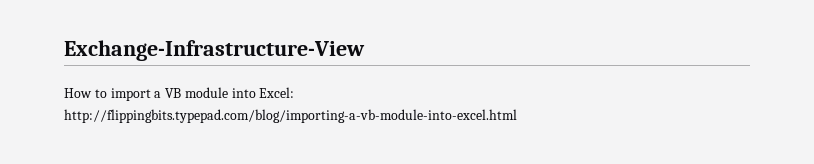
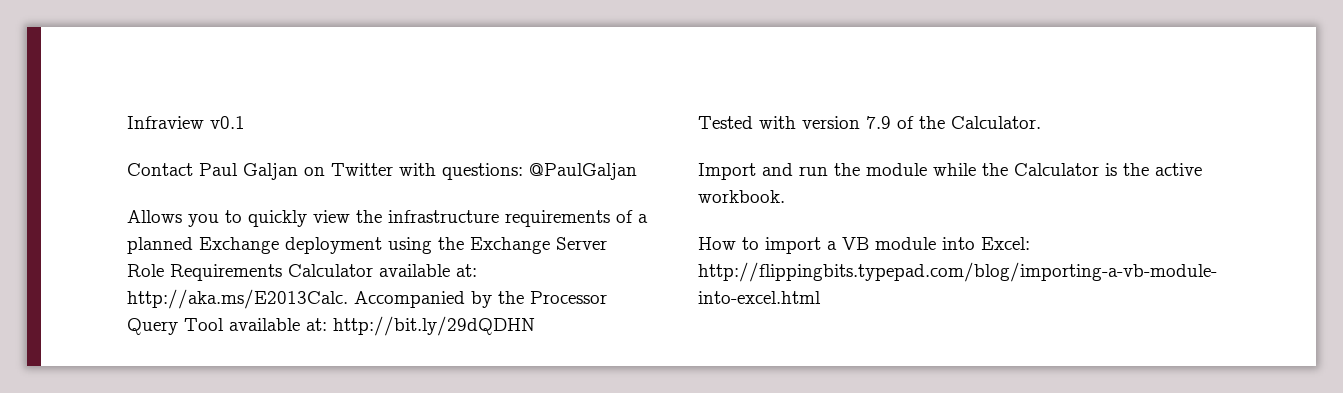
[64,40,365,61] Exchange-Infrastructure-View -> [127,116,245,129] [127,163,637,180] [127,210,648,227] [127,237,607,254] [127,264,477,281] [127,289,607,309] [127,316,535,336] [698,116,1041,129] [698,163,1202,180] [698,190,785,203] Infraview v0.1 // Contact Paul Galjan on Twitter with questions: @PaulGaljan // Allows you to quickly view the infrastructure requirements of a planned Exchange deployment using the Exchange Server Role Requirements Calculator available at: http://aka.ms/E2013Calc. Accompanied by the Processor Query Tool available at: http://bit.ly/29dQDHN // Tested with version 7.9 of the Calculator. // Import and run the module while the Calculator is the active workbook.

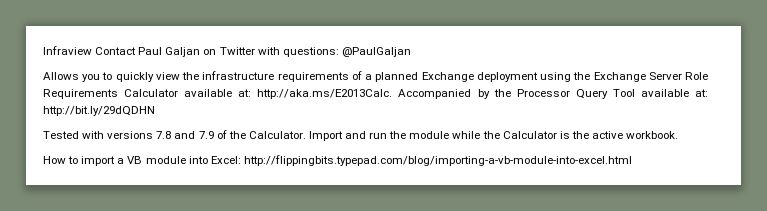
[210,116,245,129] v0.1 // -> (92, 50) none
[802,116,860,129] version -> [107,131,196,139] versions 7.8 and
(1041, 122) // -> (306, 135) none

